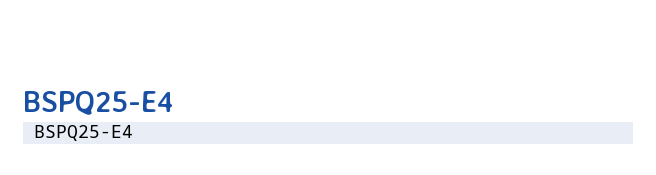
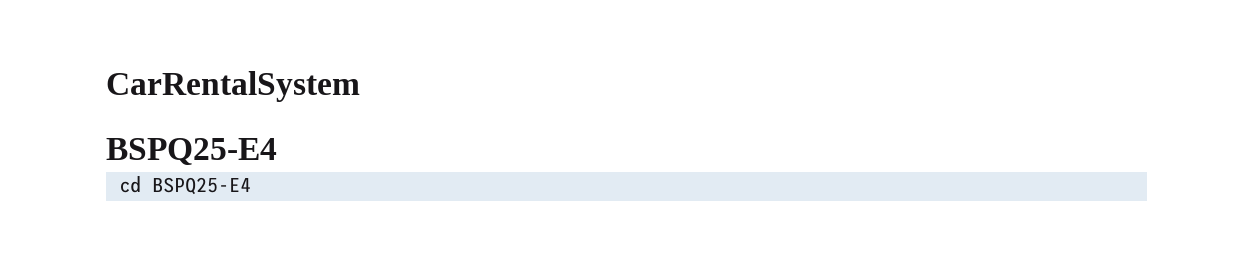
(23, 103) none -> [106,71,360,102] CarRentalSystem //
(173, 103) none -> [118,176,141,193] cd

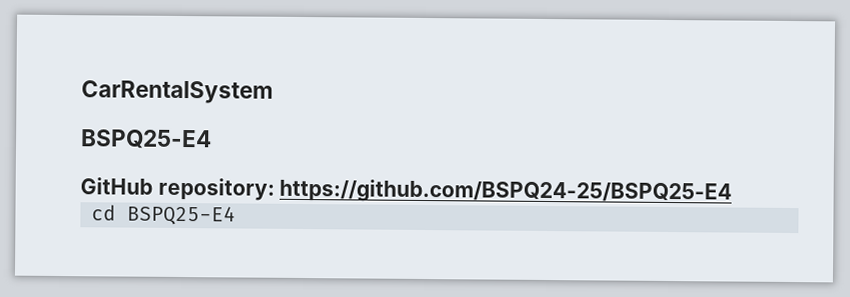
(277, 151) none -> [80,177,733,205] // GitHub repository: https://github.com/BSPQ24-25/BSPQ25-E4

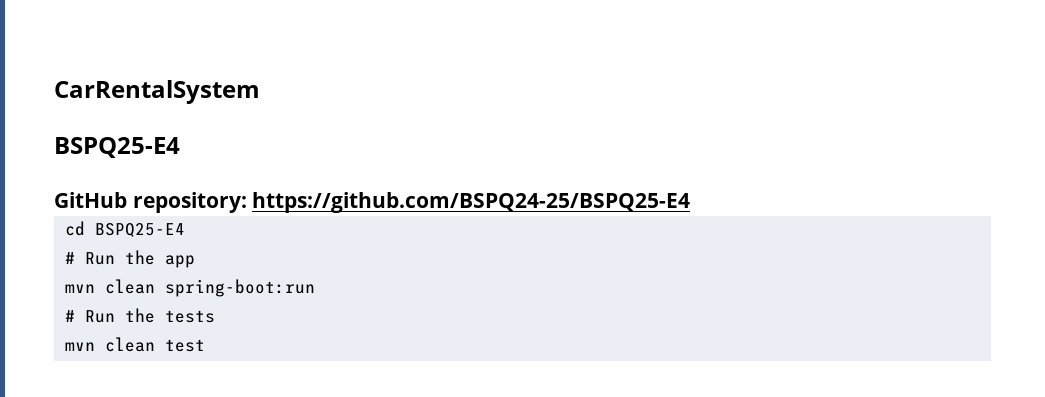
(236, 215) none -> [65,250,196,268] [65,279,316,297] [65,308,216,323] [65,337,206,352] // # Run the app // mvn clean spring-boot:run // # Run the tests // mvn clean test

